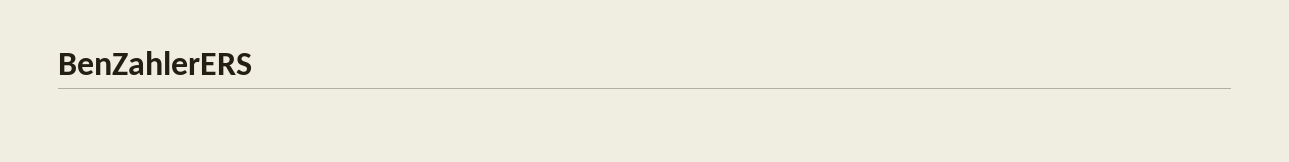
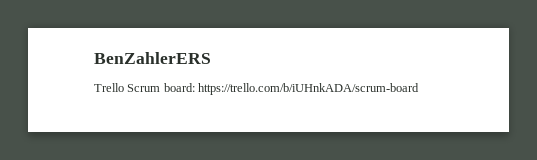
(252, 63) none -> [94,83,420,95] // Trello Scrum board: https://trello.com/b/iUHnkADA/scrum-board

